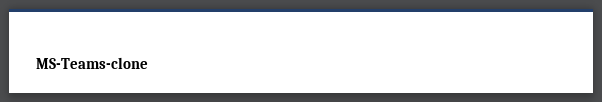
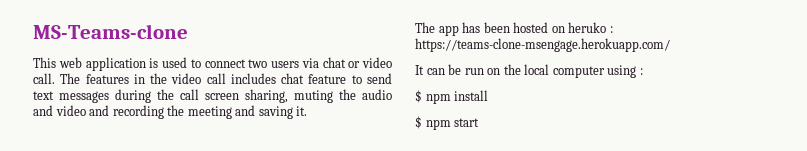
(148, 63) none -> [33,57,392,71] [33,73,392,84] [33,89,392,103] [33,105,308,119] [415,22,613,36] [415,38,670,52] [415,64,643,78] [415,90,489,104] [415,116,480,130] // This web application is used to connect two users via chat or video call. The features in the video call includes chat feature to send text messages during the call screen sharing, muting the audio and video and recording the meeting and saving it. // The app has been hosted on heruko : https://teams-clone-msengage.herokuapp.com/ // It can be run on the local computer using : // $ npm install // $ npm start

